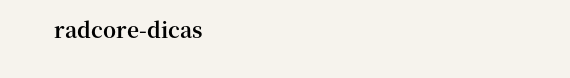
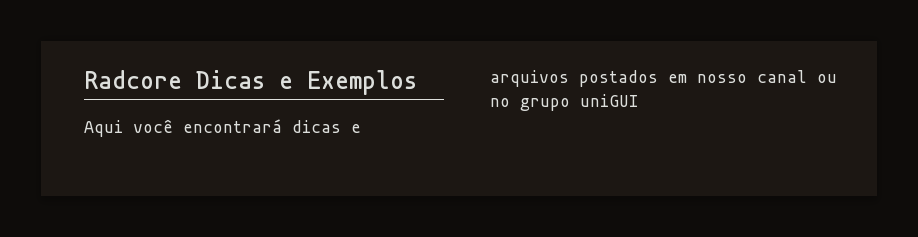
[54,20,202,38] radcore-dicas -> [84,70,417,95] [84,119,361,137] [490,70,837,87] [490,94,639,111] Radcore Dicas e Exemplos // Aqui você encontrará dicas e arquivos postados em nosso canal ou no grupo uniGUI

